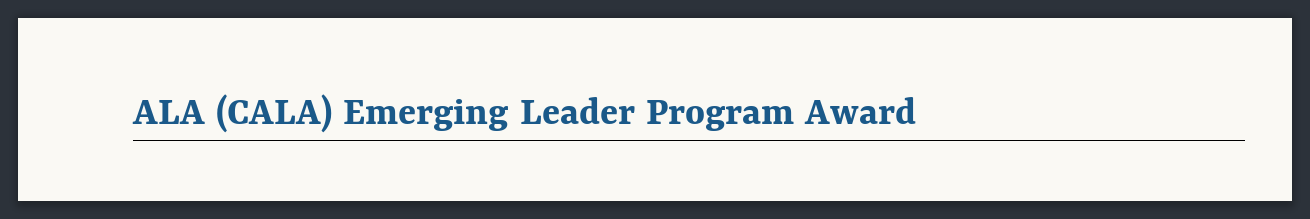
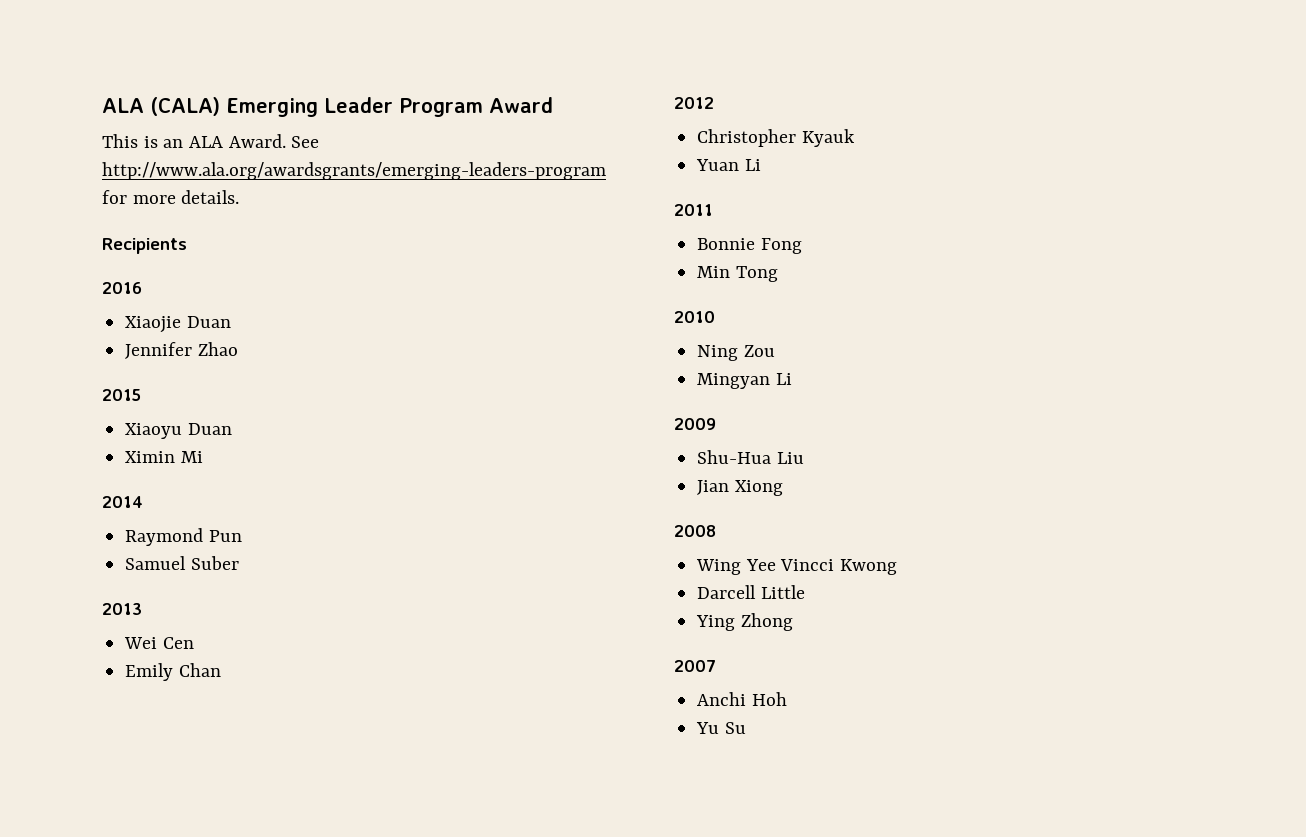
(917, 110) none -> [102,134,320,148] [102,162,606,180] [102,190,240,204] [102,238,187,254] [102,282,142,294] [125,316,231,333] [125,342,238,359] [102,389,141,401] [125,423,232,439] [125,451,203,463] [102,496,143,508] [125,528,242,546] [125,556,239,570] [102,603,142,615] [124,637,194,649] [125,663,221,681] [674,97,714,109] [697,129,855,147] [696,159,761,171] [674,204,713,216] [697,238,802,254] [697,266,778,282] [674,311,715,323] [697,345,775,361] [697,373,792,389] [674,418,716,430] [697,450,804,464] [697,480,783,496] [674,525,716,537] [696,559,898,575] [697,585,805,599] [696,613,793,631] [674,660,716,672] [697,692,787,706] [696,722,746,734] // This is an ALA Award. See http://www.ala.org/awardsgrants/emerging-leaders-program for more details. // Recipients // 2016 // Xiaojie Duan // Jennifer Zhao // 2015 // Xiaoyu Duan // Ximin Mi // 2014 // Raymond Pun // Samuel Suber // 2013 // Wei Cen // Emily Chan // 2012 // Christopher Kyauk // Yuan Li // 2011 // Bonnie Fong // Min Tong // 2010 // Ning Zou // Mingyan Li // 2009 // Shu-Hua Liu // Jian Xiong // 2008 // Wing Yee Vincci Kwong // Darcell Little // Ying Zhong // 2007 // Anchi Hoh // Yu Su

